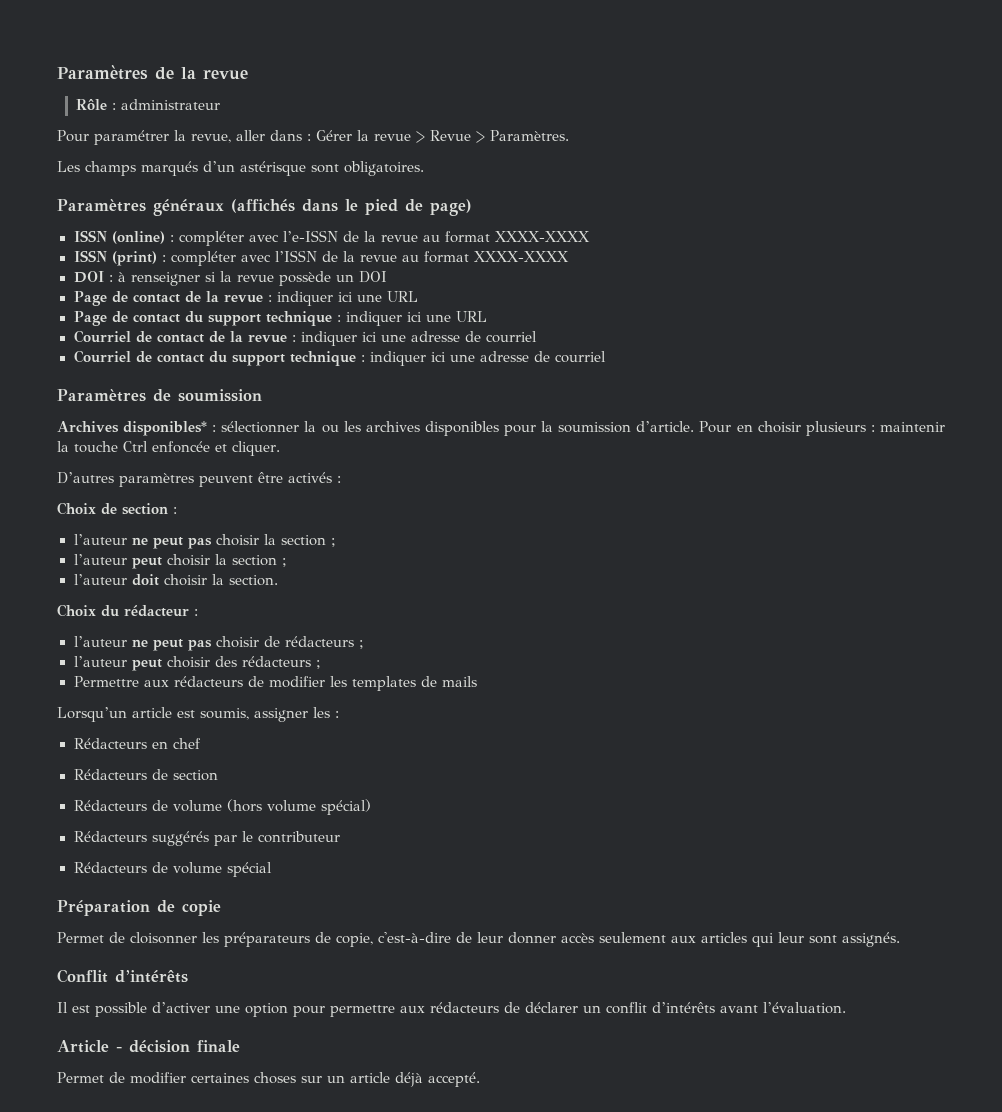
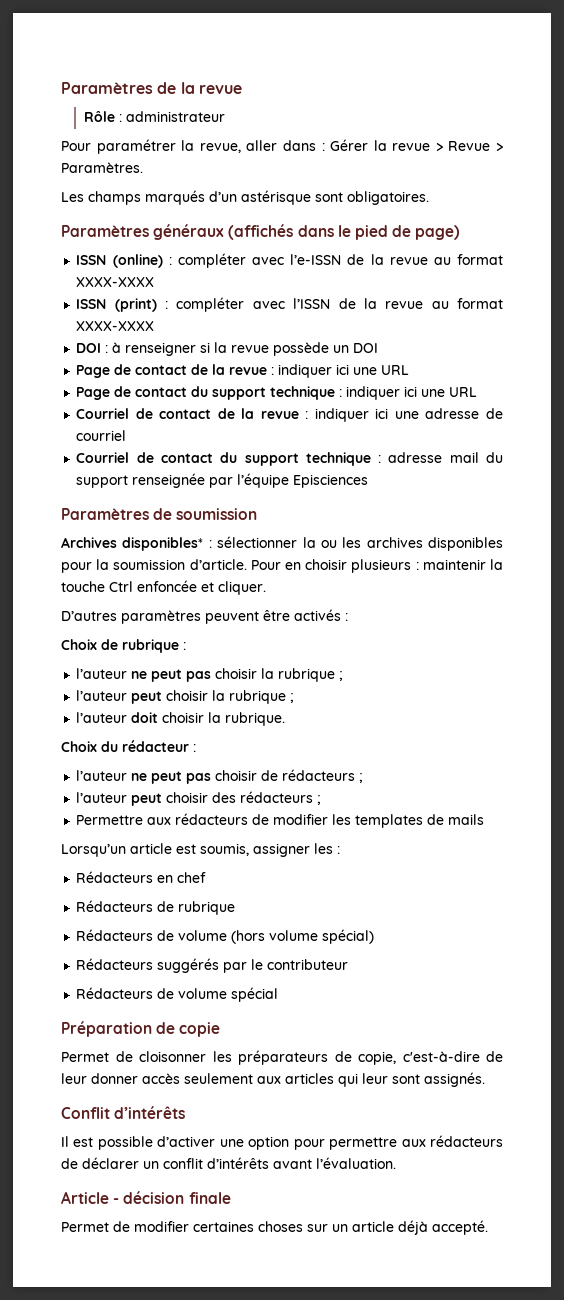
[369,351,606,366] indiquer ici une adresse de courriel -> [388,452,503,463] [76,473,369,488] adresse mail du support renseignée par l’équipe Episciences
[122,503,168,515] section -> [122,639,179,653] rubrique
[280,535,326,546] section -> [278,668,336,682] rubrique
[231,555,277,566] section -> [229,690,287,704] rubrique
[228,575,278,586] section. -> [225,712,286,726] rubrique.
[172,770,218,781] section -> [178,901,236,915] rubrique

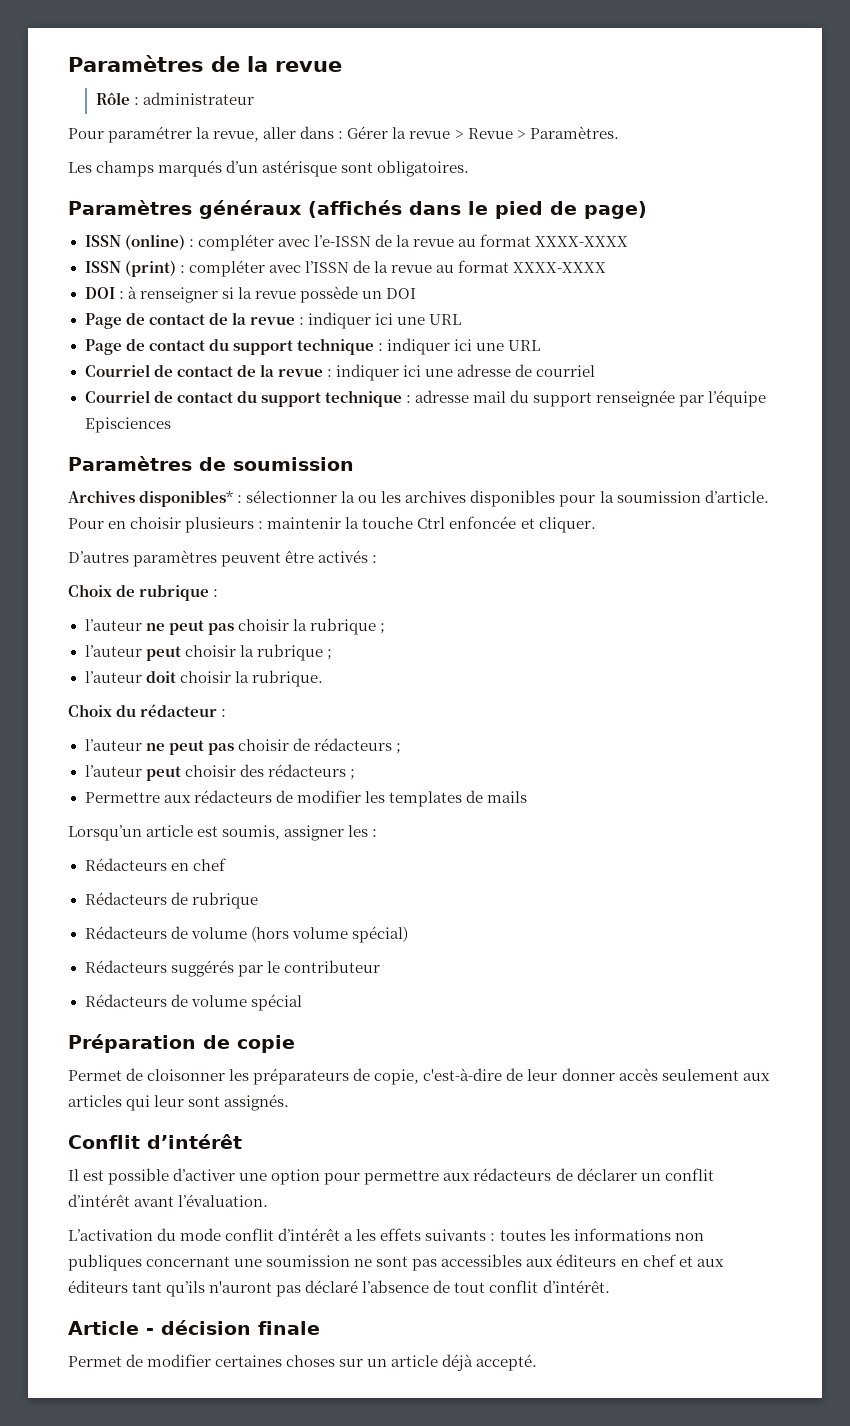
[114,1106,186,1119] d’intérêts -> [147,1134,242,1149] d’intérêt
[207,1157,269,1169] d’intérêts -> [68,1194,130,1207] d’intérêt
(396, 1163) none -> [68,1228,704,1241] [68,1254,724,1271] [68,1280,610,1297] // L’activation du mode conflit d’intérêt a les effets suivants : toutes les informations non publiques concernant une soumission ne sont pas accessibles aux éditeurs en chef et aux éditeurs tant qu’ils n'auront pas déclaré l’absence de tout conflit d’intérêt.

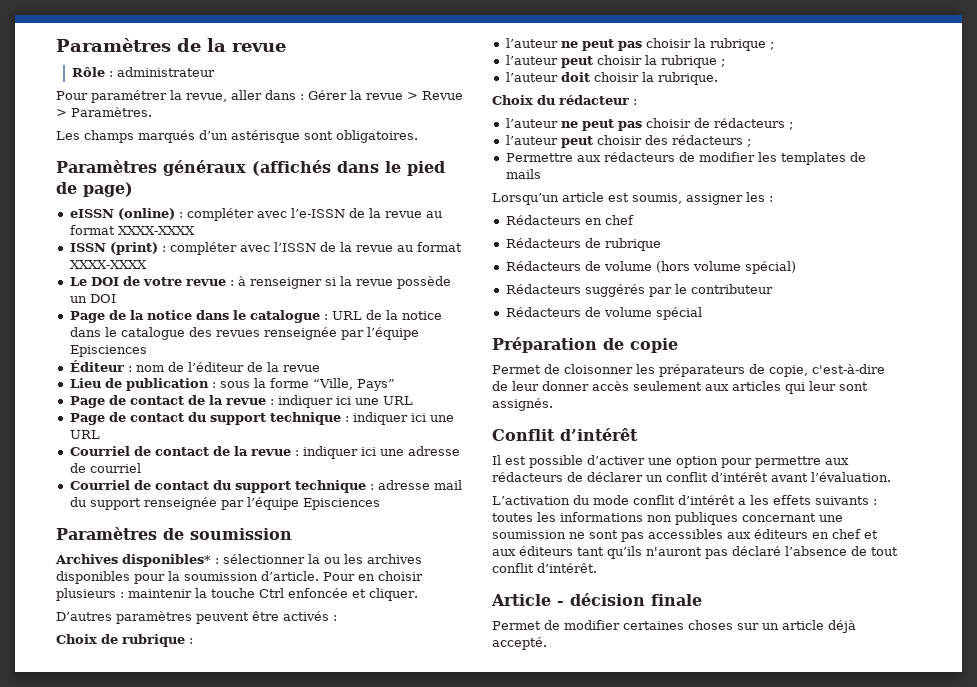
[84,235,121,247] ISSN -> [69,209,114,218] eISSN
[84,287,115,299] DOI -> [69,276,226,286] Le DOI de votre revue
(416, 293) none -> [69,310,442,323] [69,327,419,340] [69,345,147,357] [69,360,320,372] [69,378,395,391] // Page de la notice dans le catalogue : URL de la notice dans le catalogue des revues renseignée par l’équipe Episciences // Éditeur : nom de l’éditeur de la revue // Lieu de publication : sous la forme “Ville, Pays”

